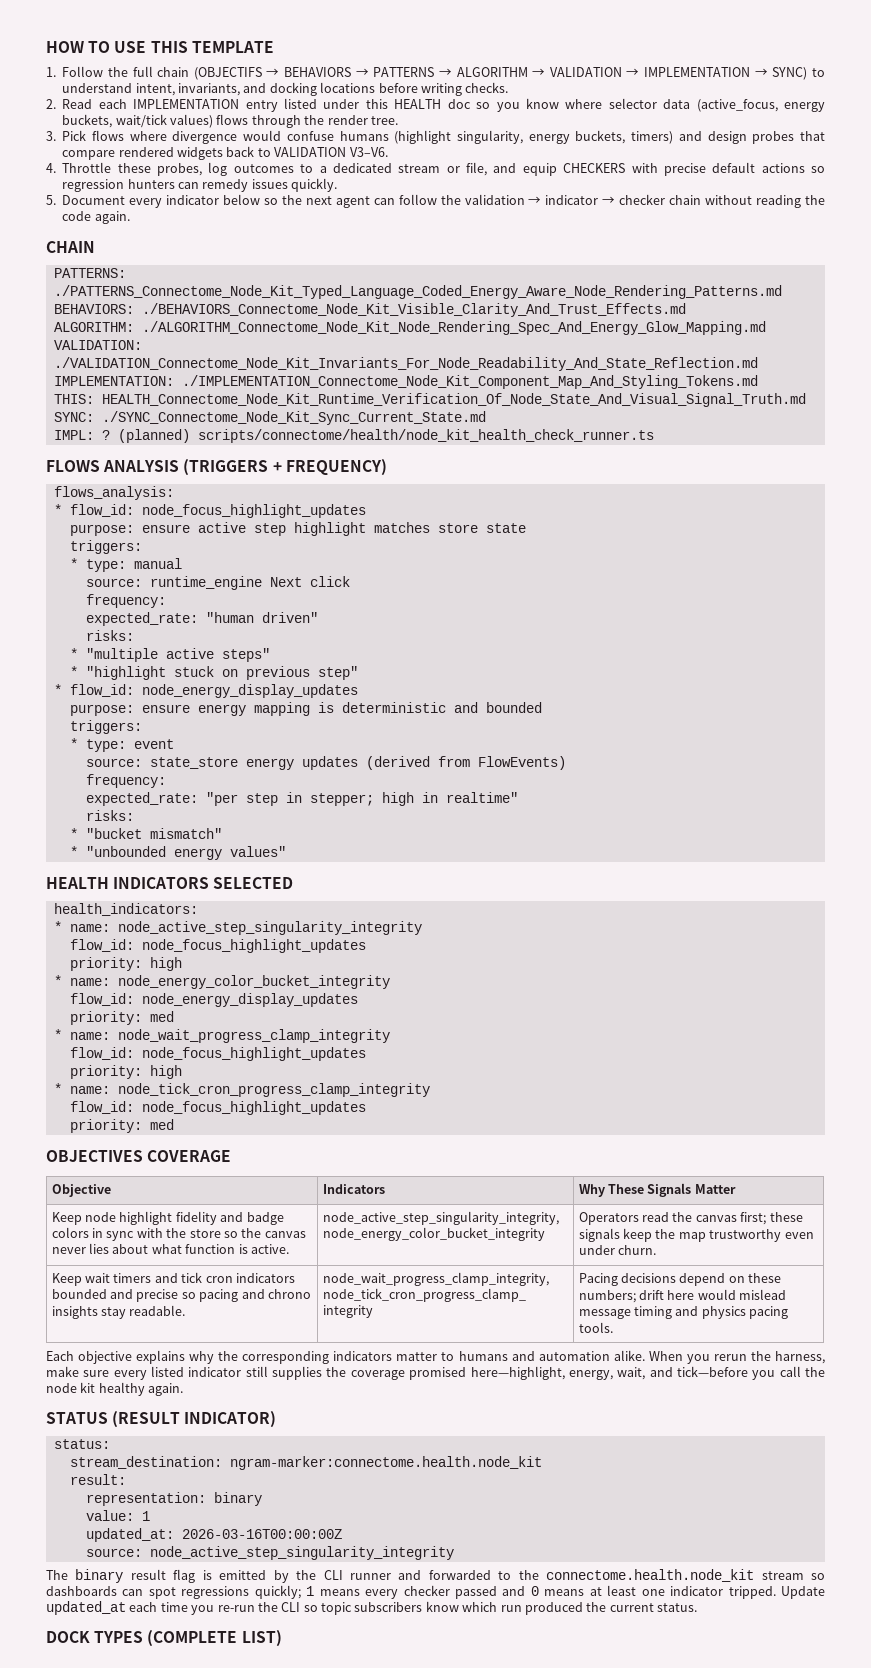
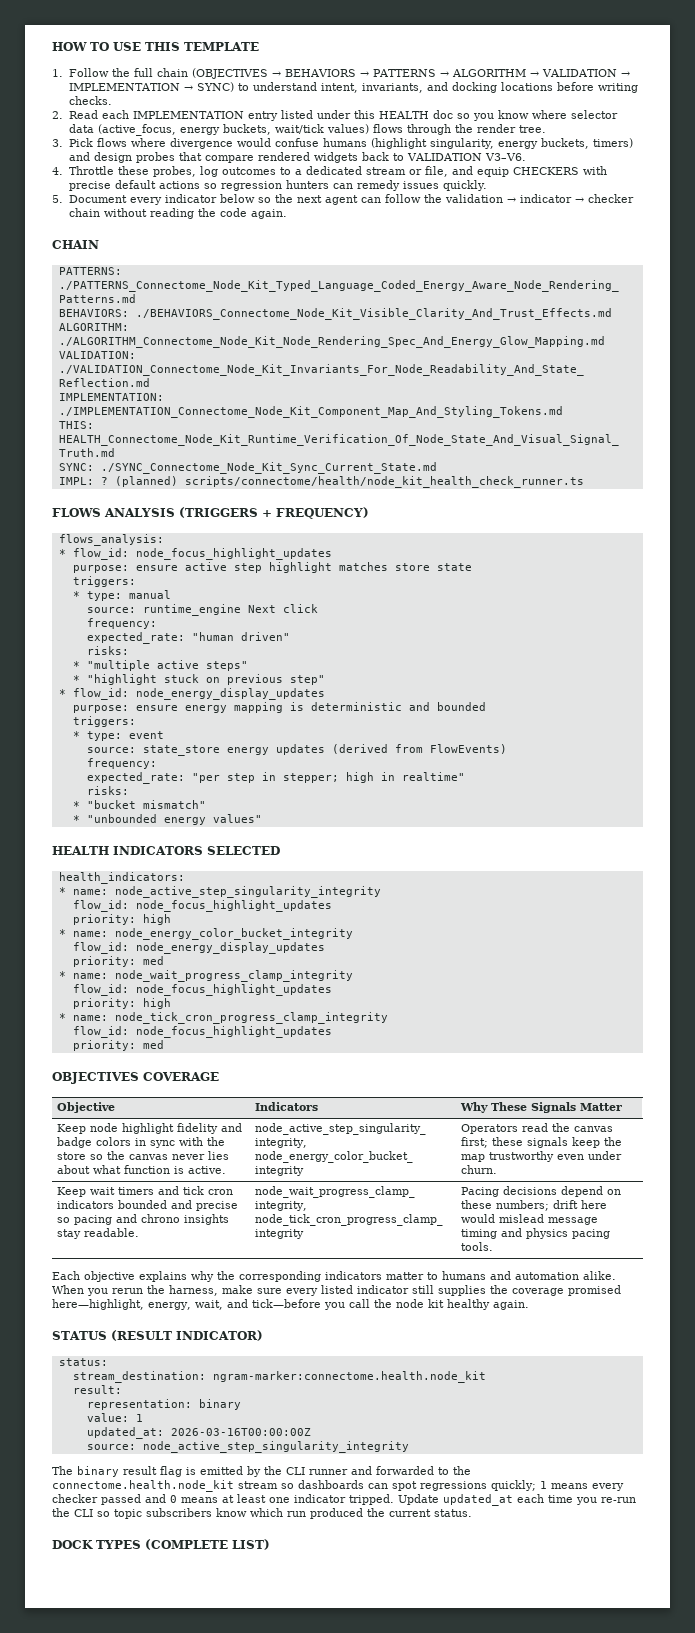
[193,67,262,80] (OBJECTIFS -> [191,68,268,79] (OBJECTIVES

